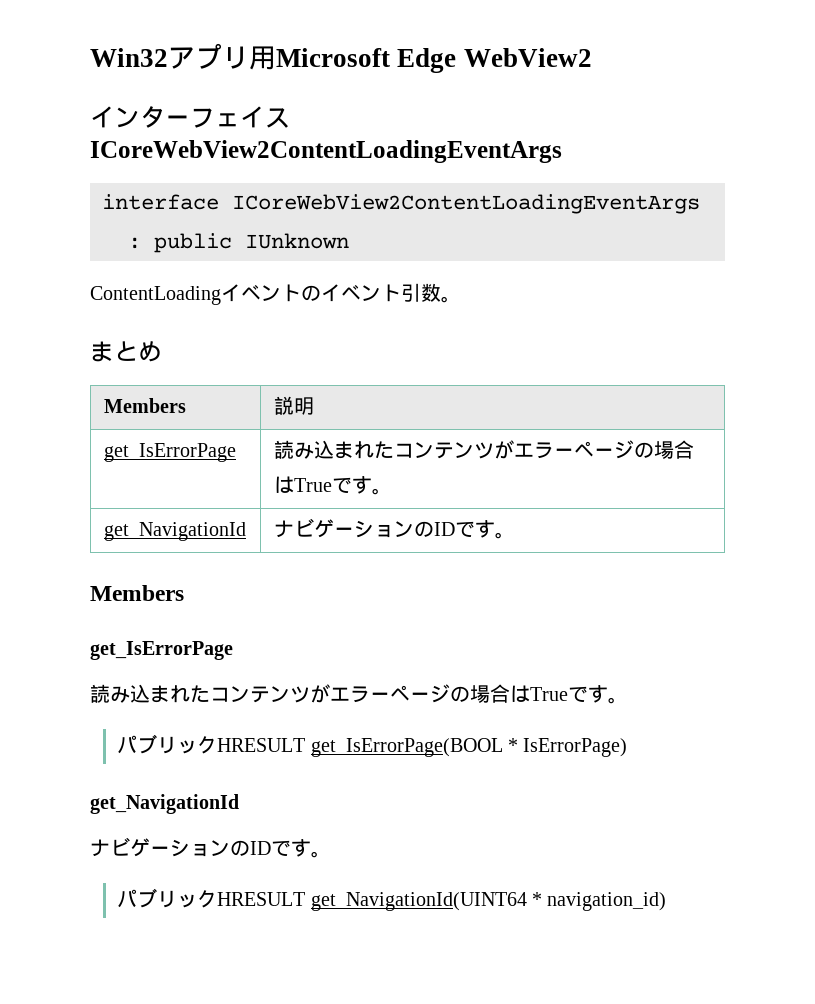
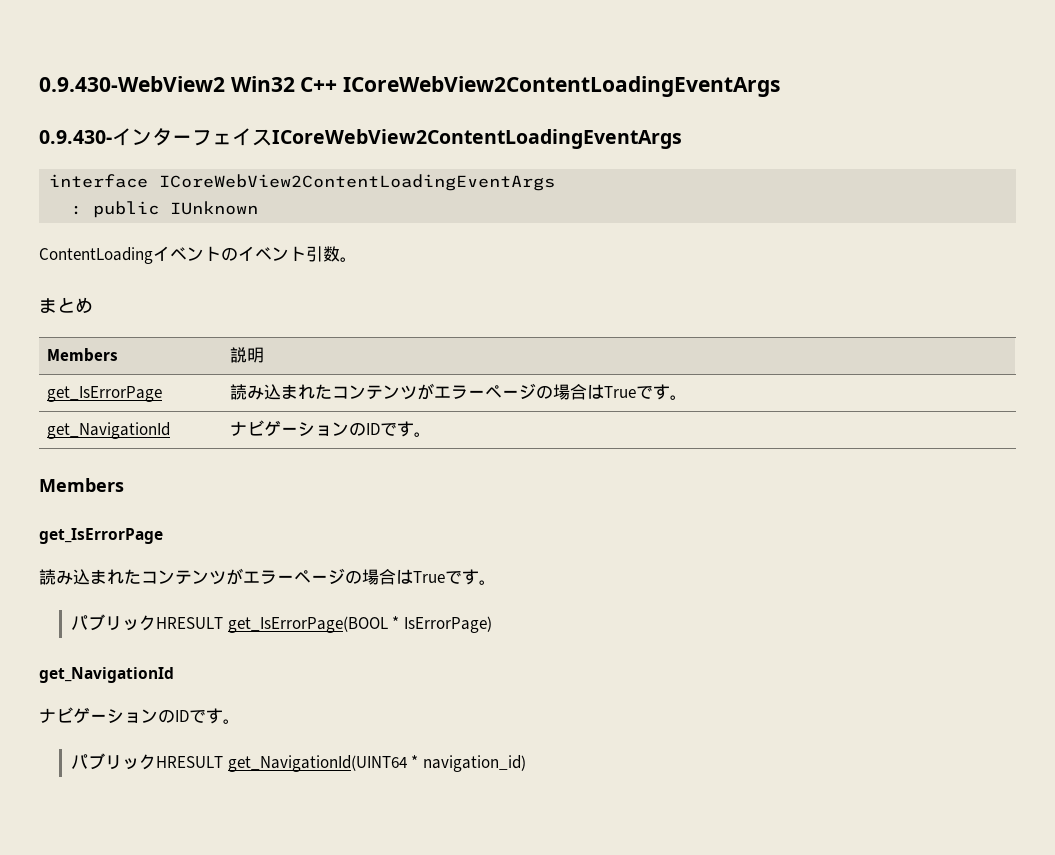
[90,43,592,73] Win32アプリ用Microsoft Edge WebView2 // -> [39,76,781,97] [39,130,112,144] 0.9.430-WebView2 Win32 C++ ICoreWebView2ContentLoadingEventArgs // 0.9.430-

